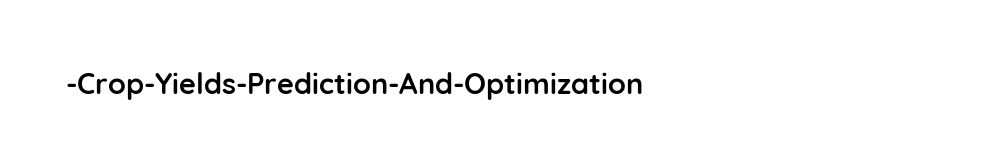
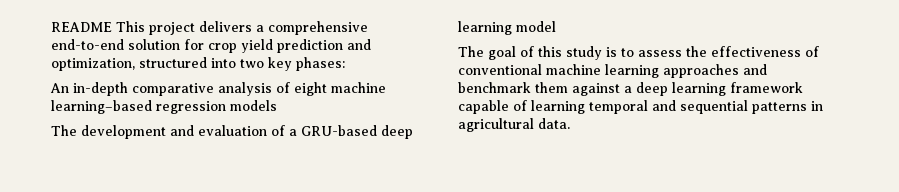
[66,72,643,100] -Crop-Yields-Prediction-And-Optimization -> [51,21,368,35] [51,39,371,53] [51,57,345,71] [50,82,386,96] [51,100,277,114] [51,125,413,139] [458,21,556,35] [458,46,819,60] [458,64,767,78] [458,82,803,96] [458,100,823,114] [458,118,570,132] README This project delivers a comprehensive end-to-end solution for crop yield prediction and optimization, structured into two key phases: // An in-depth comparative analysis of eight machine learning–based regression models // The development and evaluation of a GRU-based deep learning model // The goal of this study is to assess the effectiveness of conventional machine learning approaches and benchmark them against a deep learning framework capable of learning temporal and sequential patterns in agricultural data.

